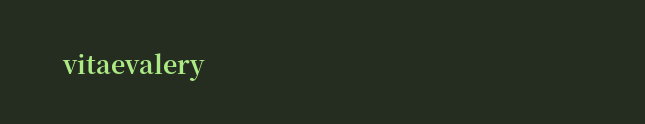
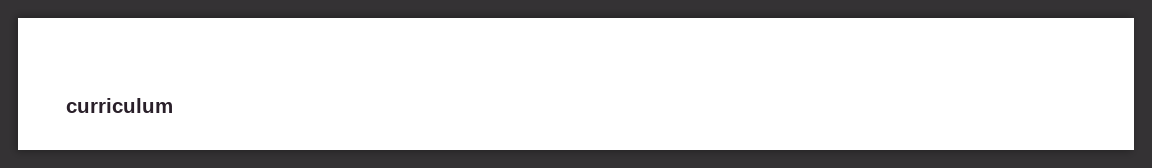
[62,53,205,81] vitaevalery -> [66,98,173,113] curriculum

